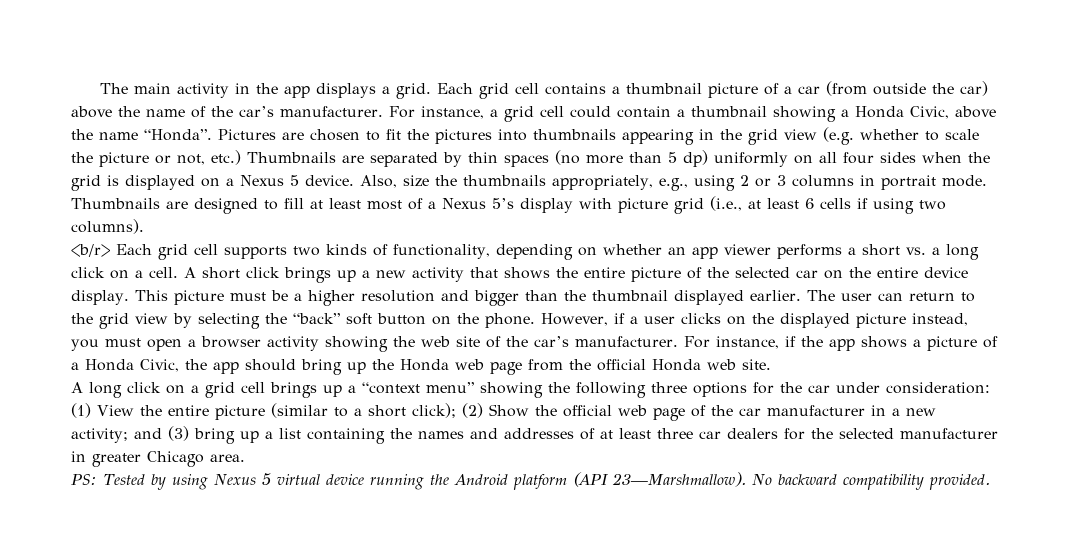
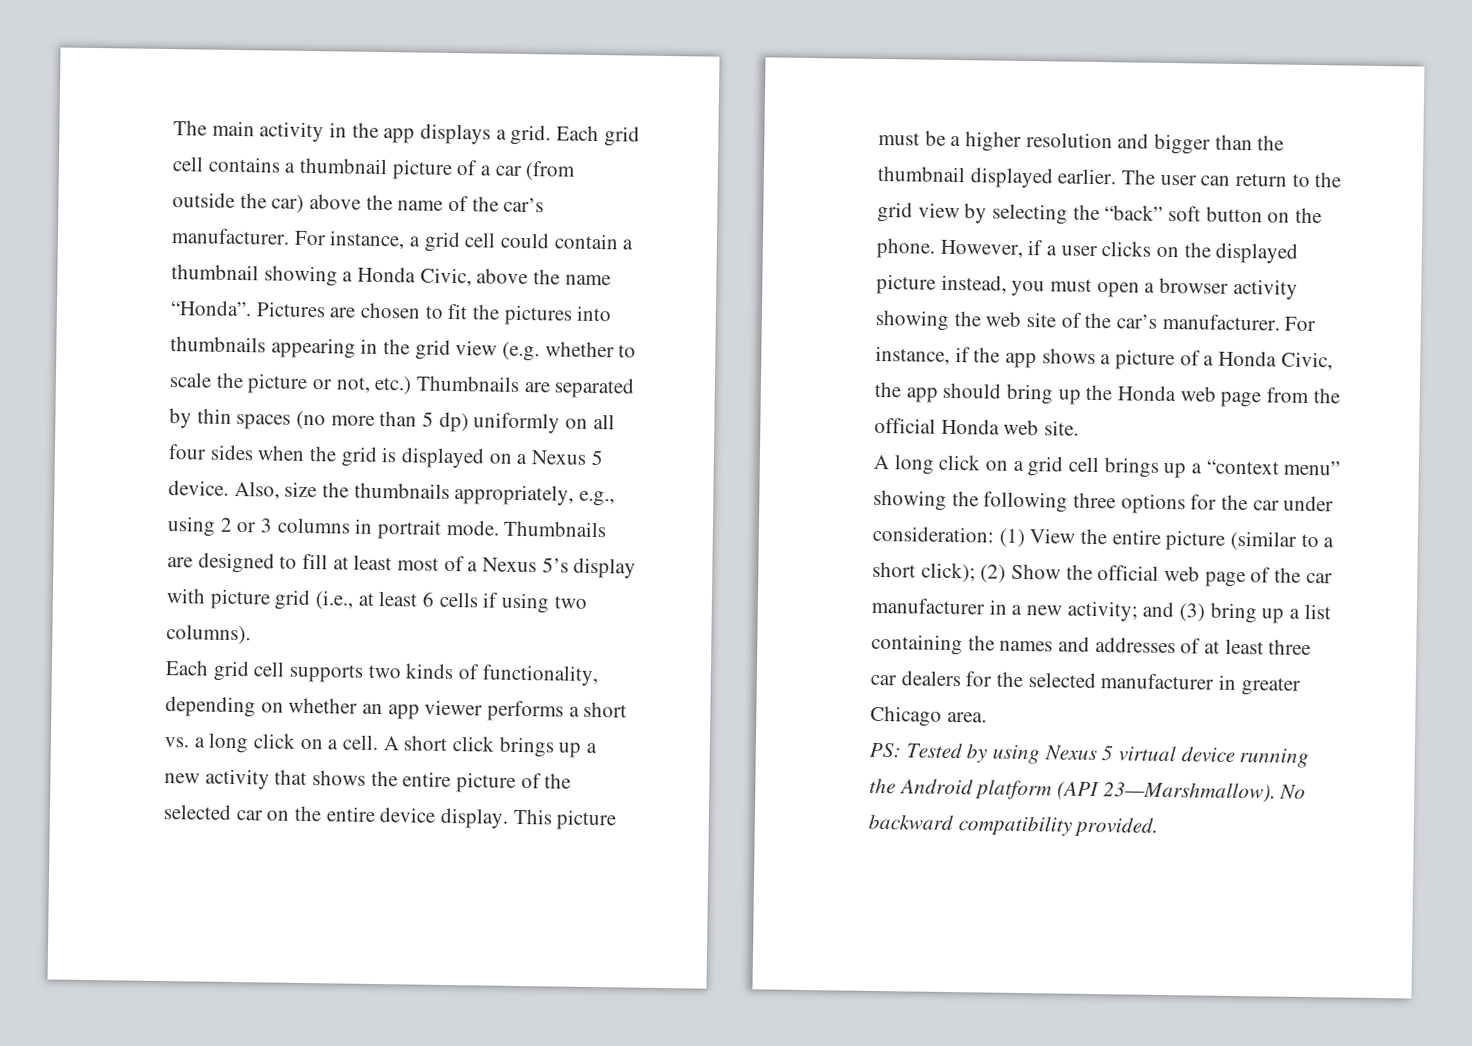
[71,244,110,257] <b/r> -> (251, 634) none

